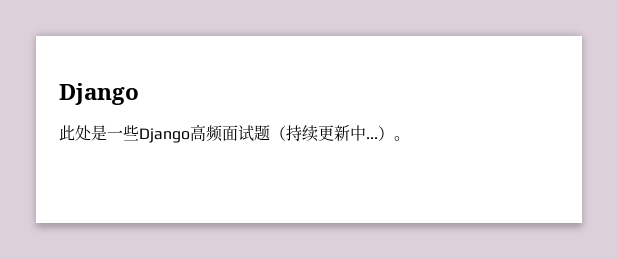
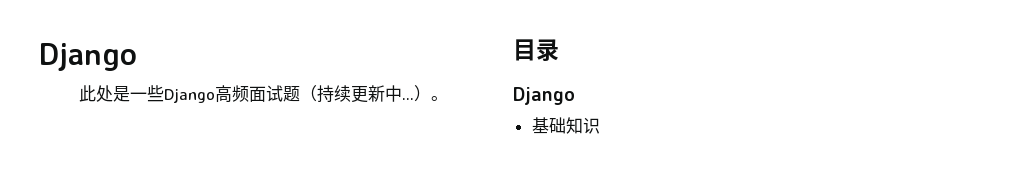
(410, 138) none -> [513,39,559,62] [513,87,575,105] [531,117,600,134] // 目录 // Django // 基础知识

